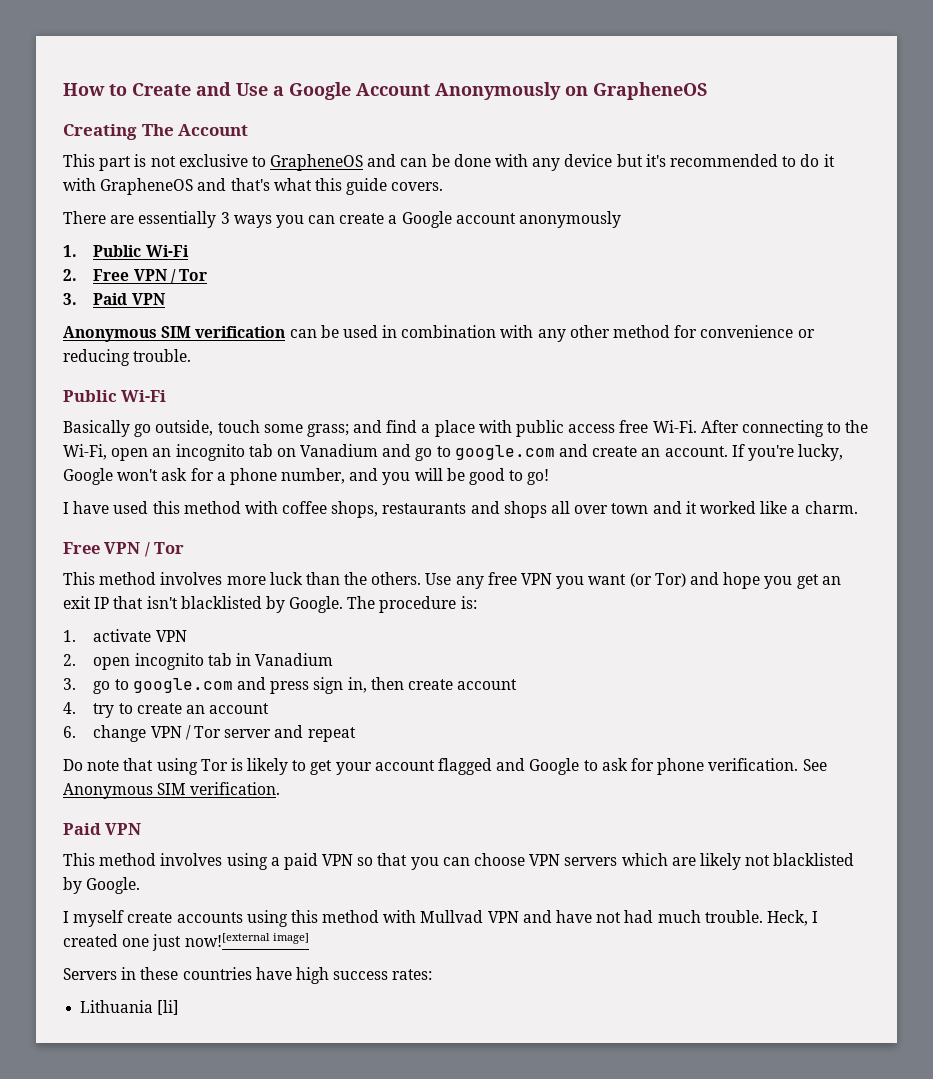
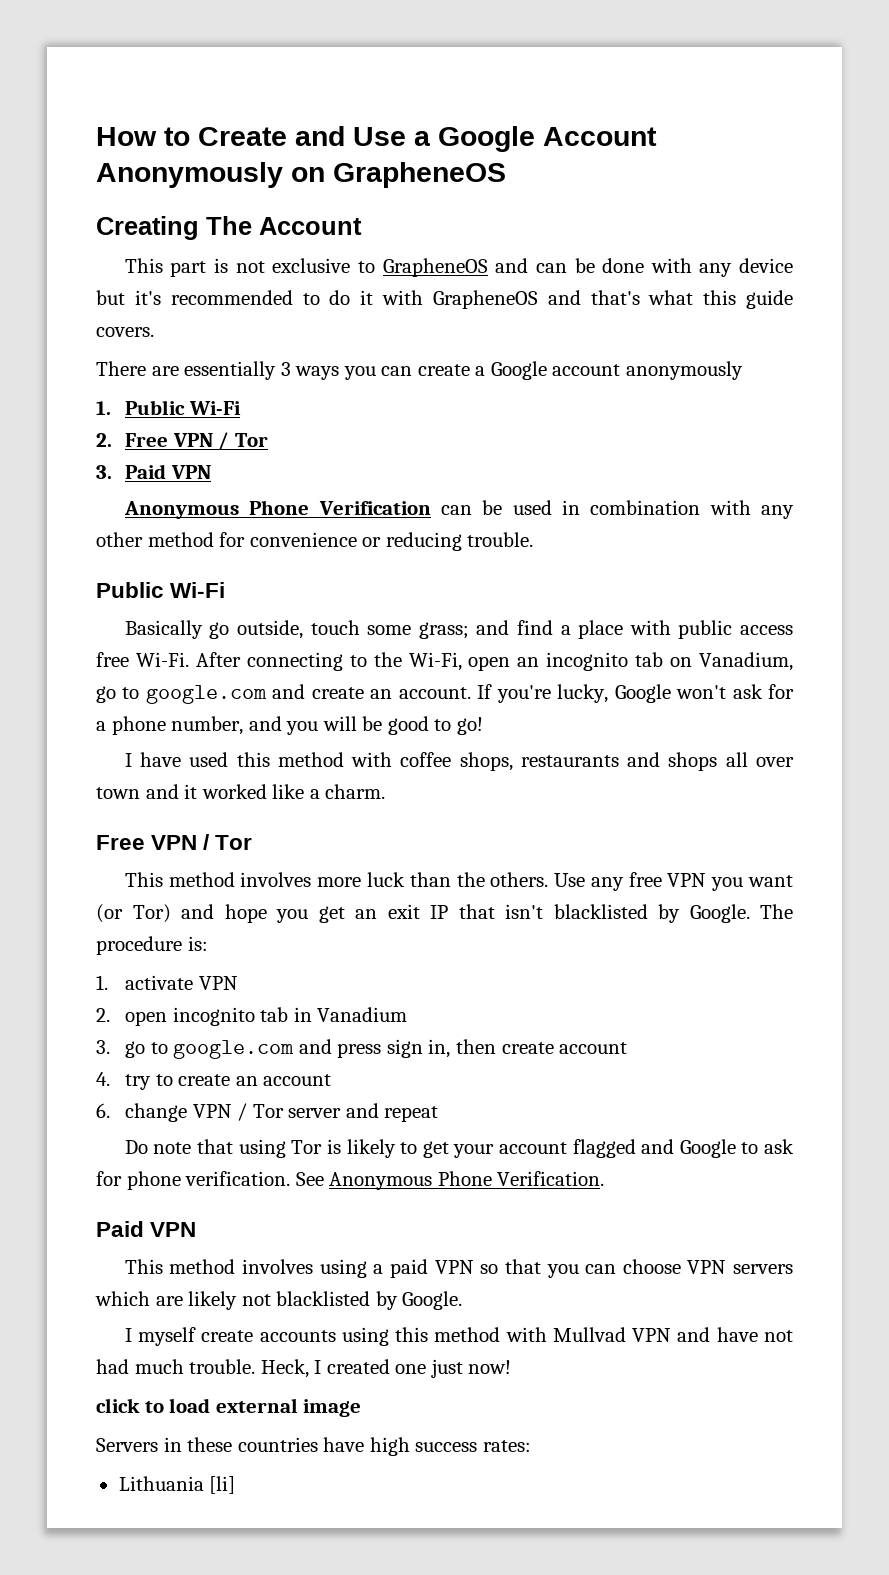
[161,326,286,338] SIM verification -> [249,500,431,515] Phone Verification
[300,444,412,457] Vanadium and -> [698,652,793,671] Vanadium,
[157,782,281,795] SIM verification. -> [437,1171,605,1186] Phone Verification.
[184,933,309,947] now![external image] -> [468,1360,512,1374] [96,1398,362,1417] now! // click to load external image

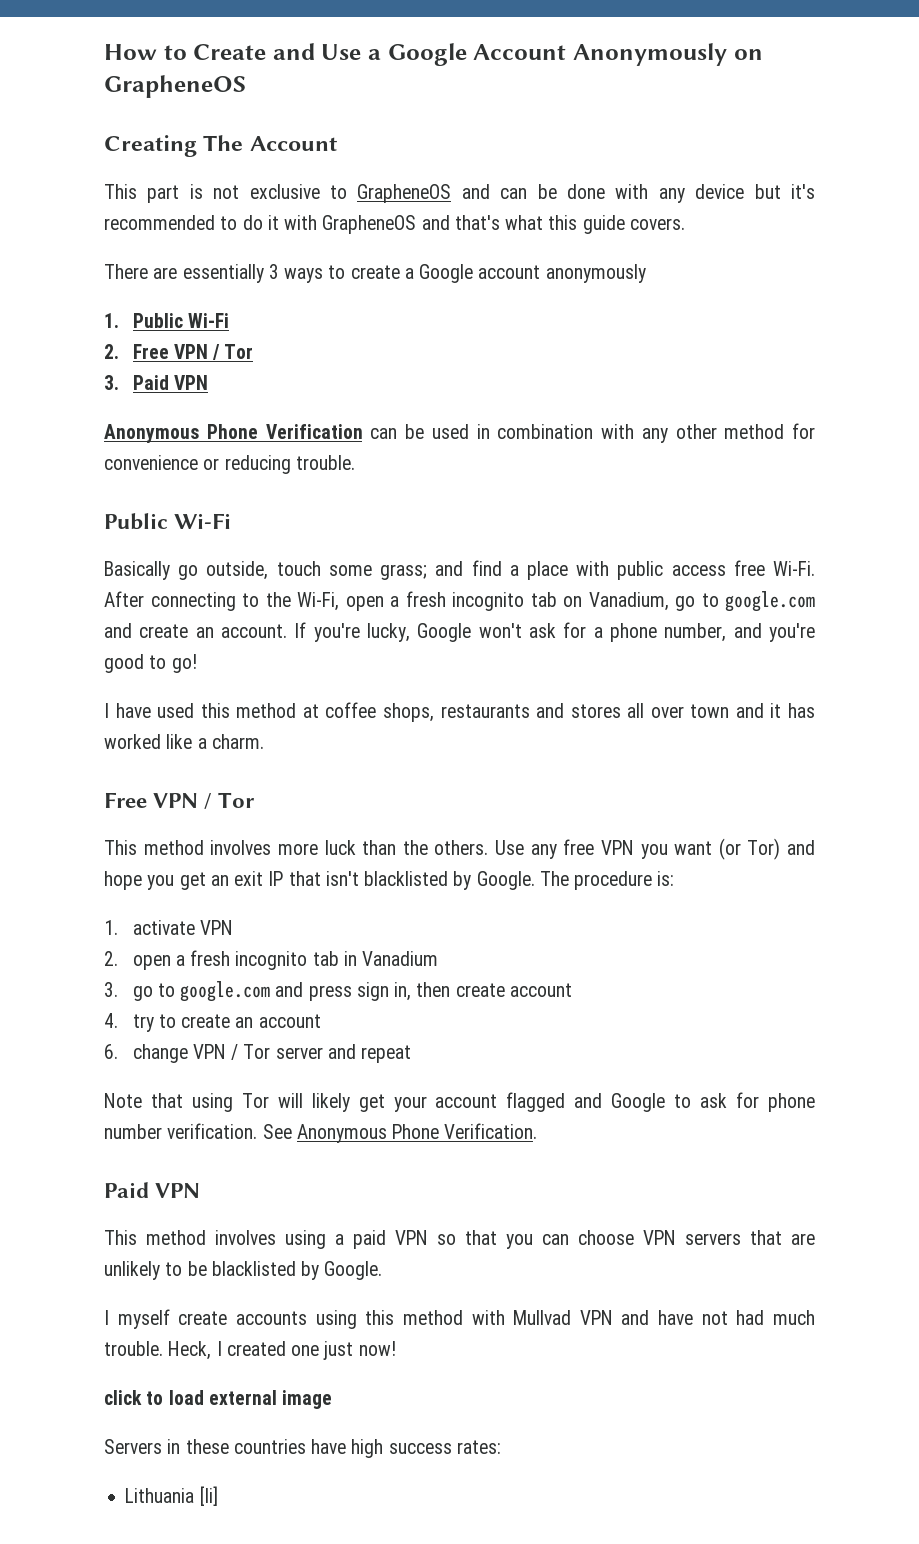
[343,366,413,380] you can -> [328,265,346,279] to
[517,657,540,667] an -> [390,591,446,607] a fresh
[286,716,383,735] you will be -> [769,623,815,642] you're
[351,752,393,767] with -> [302,704,319,718] at
[668,752,718,771] shops -> [570,704,621,718] stores
(198, 791) none -> [788,703,815,718] has
(168, 1018) none -> [175,950,231,966] a fresh
[124,1140,192,1154] Do note -> [104,1093,142,1108] Note
[326,1139,418,1158] is likely to -> [277,1093,350,1112] will likely
(181, 1180) none -> [104,1124,162,1139] number
[95,1291,271,1310] which are likely not -> [750,1230,815,1245] [104,1261,207,1280] that are unlikely to be

